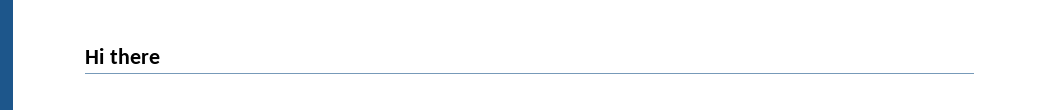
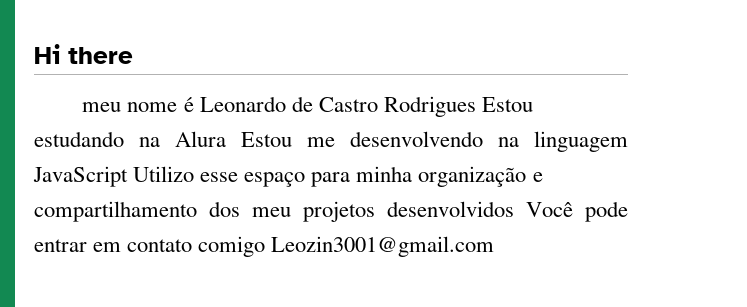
(160, 56) none -> [82,96,533,117] [34,131,628,152] [33,166,543,187] [34,201,628,222] [34,236,495,257] // meu nome é Leonardo de Castro Rodrigues Estou estudando na Alura Estou me desenvolvendo na linguagem JavaScript Utilizo esse espaço para minha organização e compartilhamento dos meu projetos desenvolvidos Você pode entrar em contato comigo Leozin3001@gmail.com

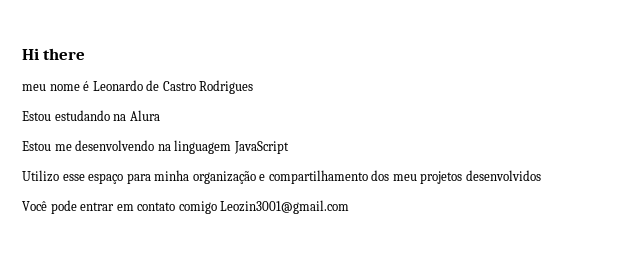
(476, 106) none -> (254, 87) //
(226, 139) none -> (160, 115) //
(128, 176) none -> (289, 147) //
(514, 209) none -> (541, 175) //

